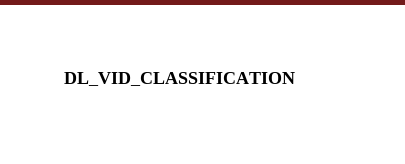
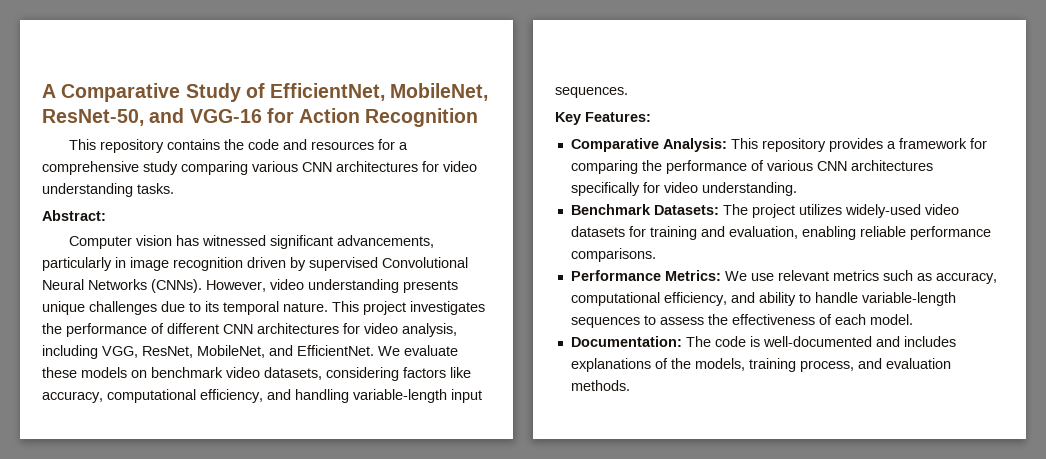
[64,72,295,86] DL_VID_CLASSIFICATION -> [42,83,489,102] [42,108,479,127] [69,139,409,153] [42,161,477,175] [42,183,174,197] [42,210,106,221] [69,235,435,249] [42,257,468,271] [42,279,458,293] [42,301,485,315] [42,323,457,337] [42,345,458,359] [42,367,471,381] [42,389,482,403] [555,87,628,98] [555,112,651,125] [570,138,987,152] [570,160,933,174] [570,182,797,196] [570,204,959,218] [570,226,991,240] [570,248,656,262] [570,270,997,284] [570,292,956,306] [570,314,913,328] [570,336,956,347] [570,358,951,372] [570,380,630,391] A Comparative Study of EfficientNet, MobileNet, ResNet-50, and VGG-16 for Action Recognition // This repository contains the code and resources for a comprehensive study comparing various CNN architectures for video understanding tasks. // Abstract: // Computer vision has witnessed significant advancements, particularly in image recognition driven by supervised Convolutional Neural Networks (CNNs). However, video understanding presents unique challenges due to its temporal nature. This project investigates the performance of different CNN architectures for video analysis, including VGG, ResNet, MobileNet, and EfficientNet. We evaluate these models on benchmark video datasets, considering factors like accuracy, computational efficiency, and handling variable-length input sequences. // Key Features: // Comparative Analysis: This repository provides a framework for comparing the performance of various CNN architectures specifically for video understanding. // Benchmark Datasets: The project utilizes widely-used video datasets for training and evaluation, enabling reliable performance comparisons. // Performance Metrics: We use relevant metrics such as accuracy, computational efficiency, and ability to handle variable-length sequences to assess the effectiveness of each model. // Documentation: The code is well-documented and includes explanations of the models, training process, and evaluation methods.

